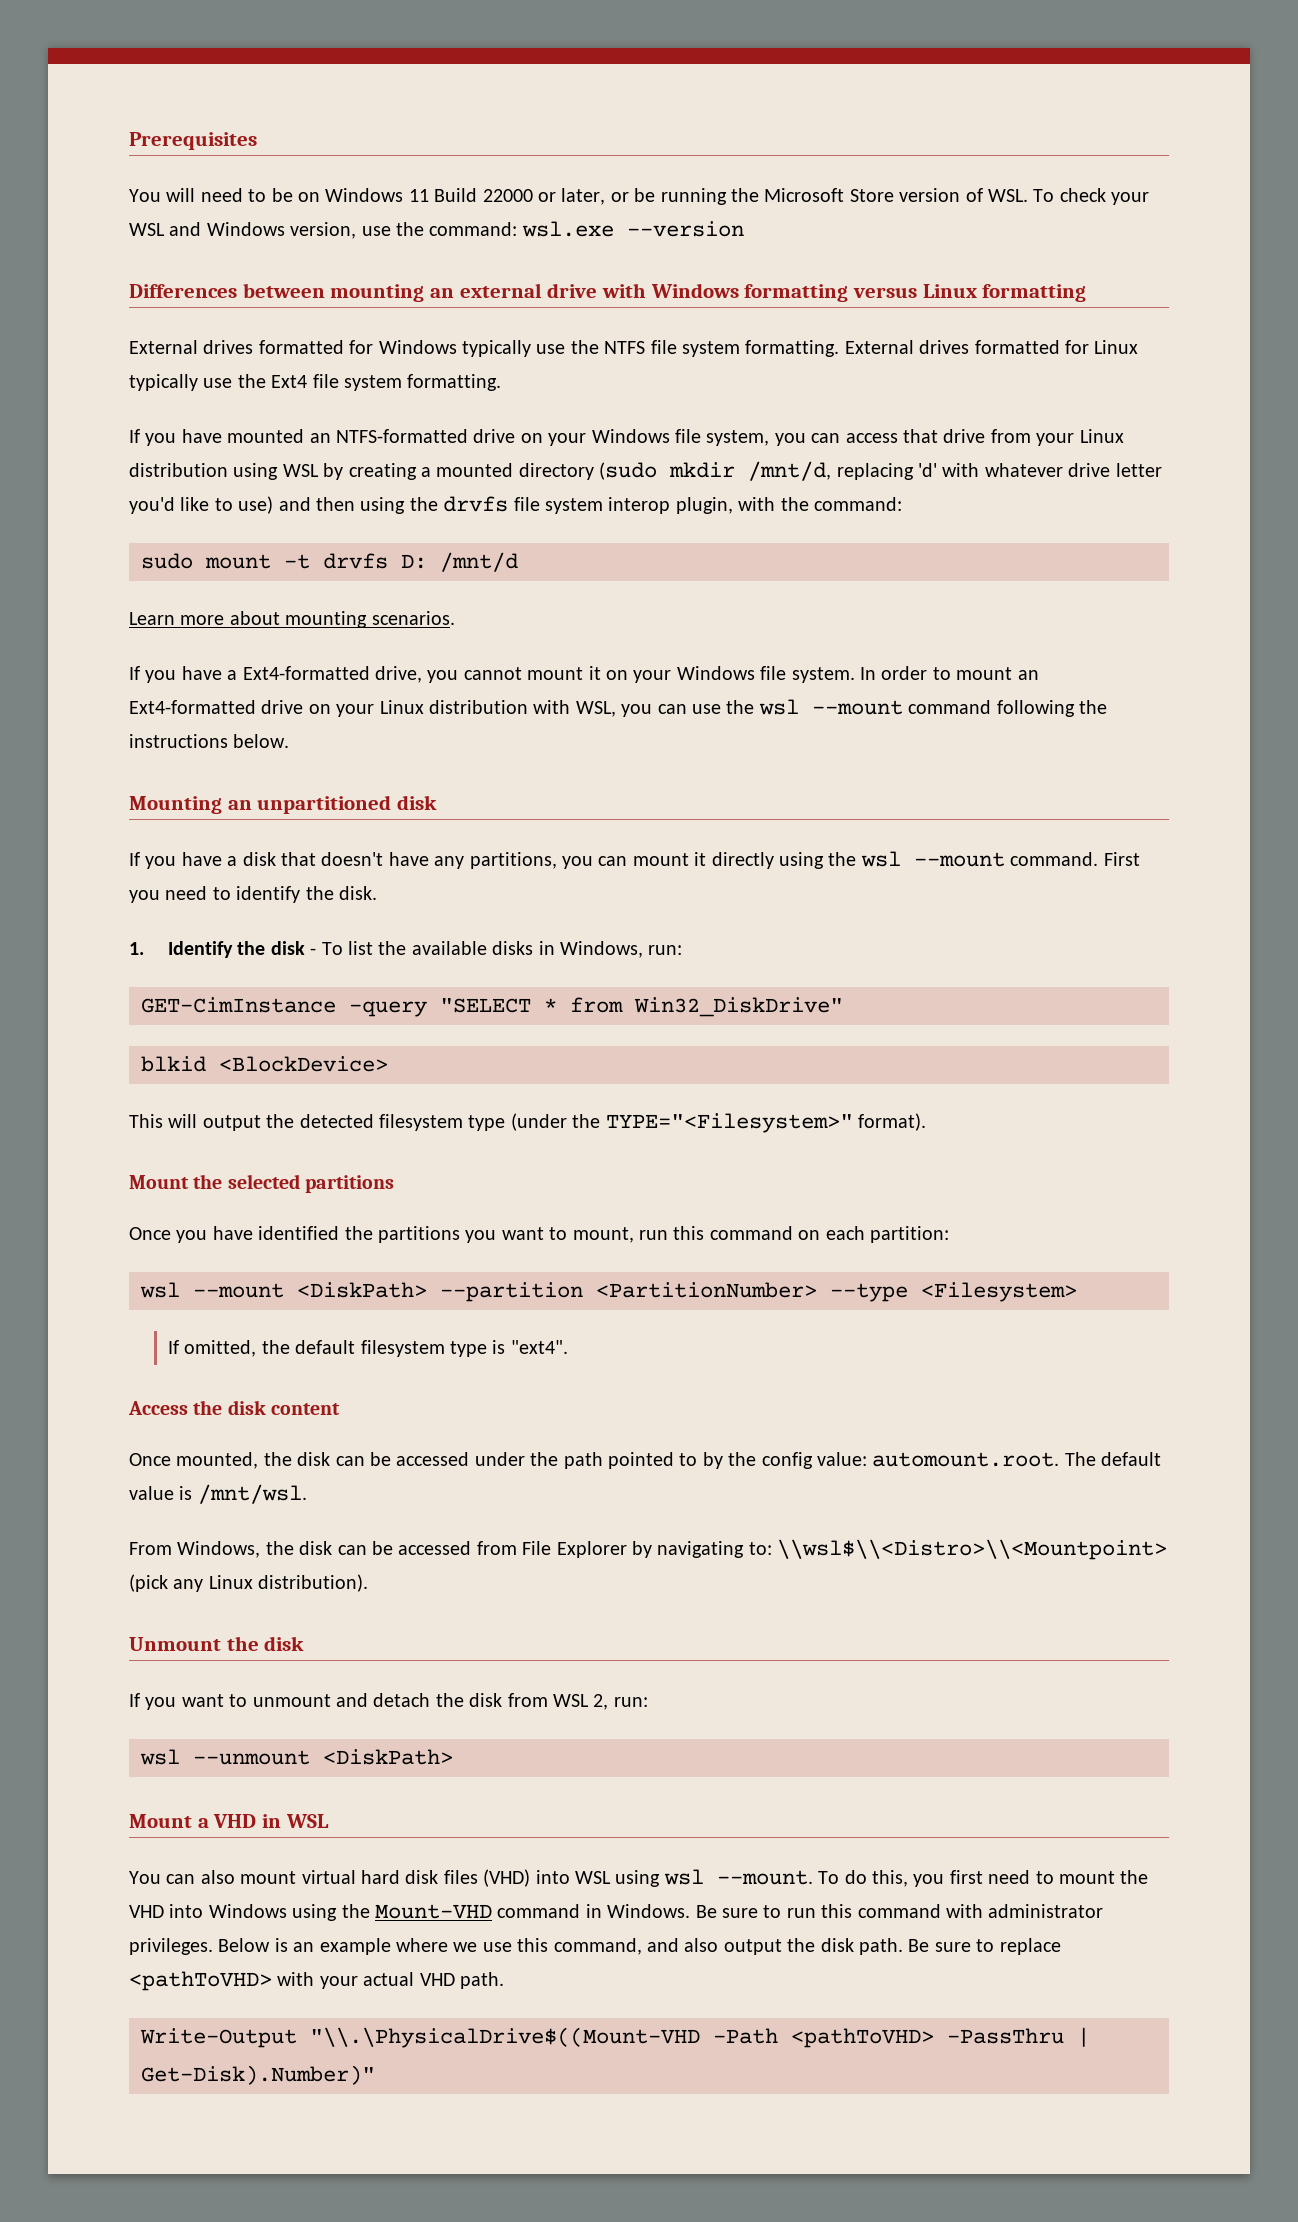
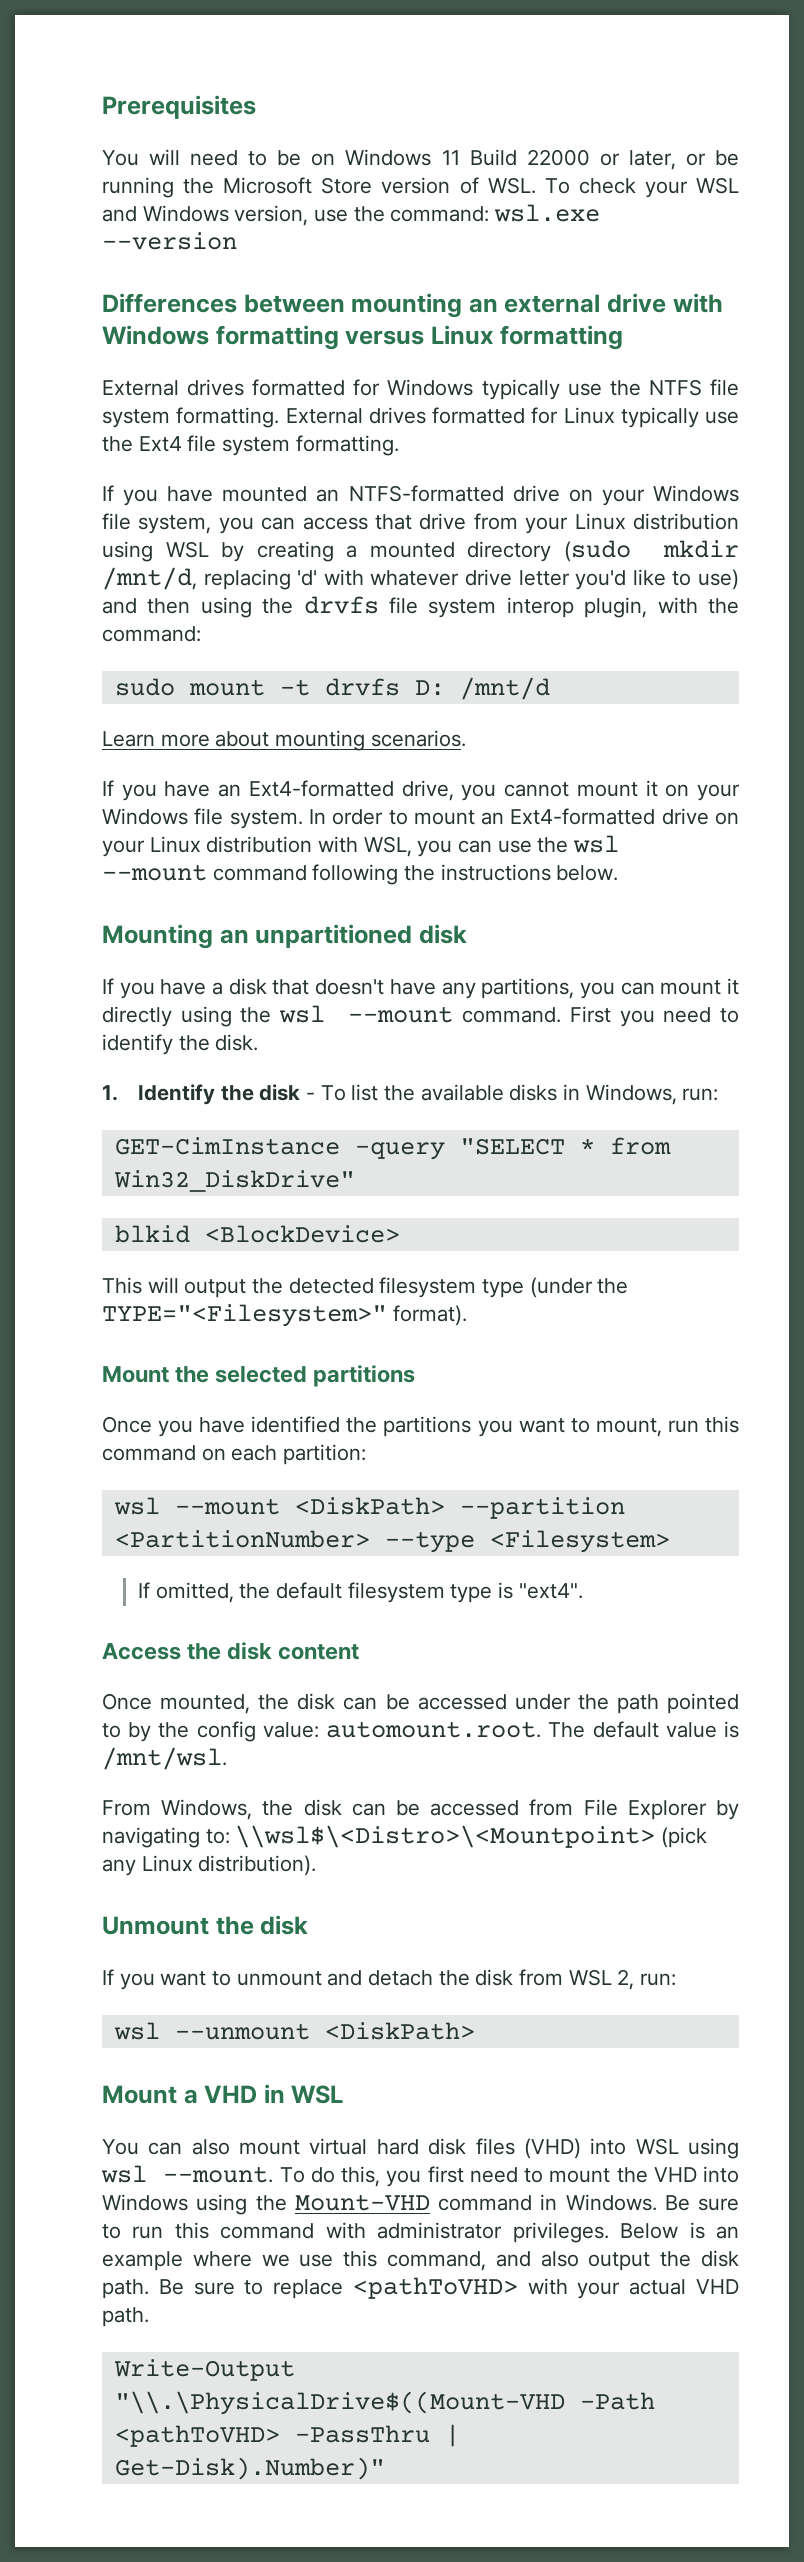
[227,670,238,680] a -> [218,784,242,797] an
[777,1539,1168,1560] \\wsl$\\<Distro>\\<Mountpoint> -> [235,1825,656,1848] \\wsl$\<Distro>\<Mountpoint>

